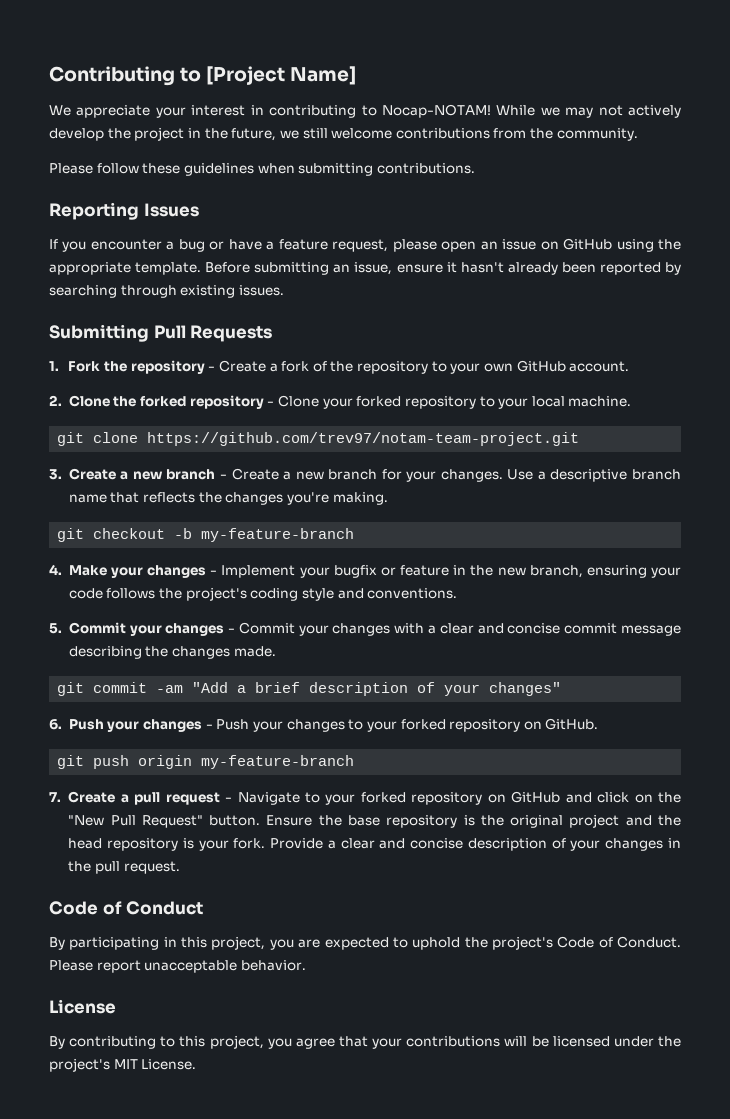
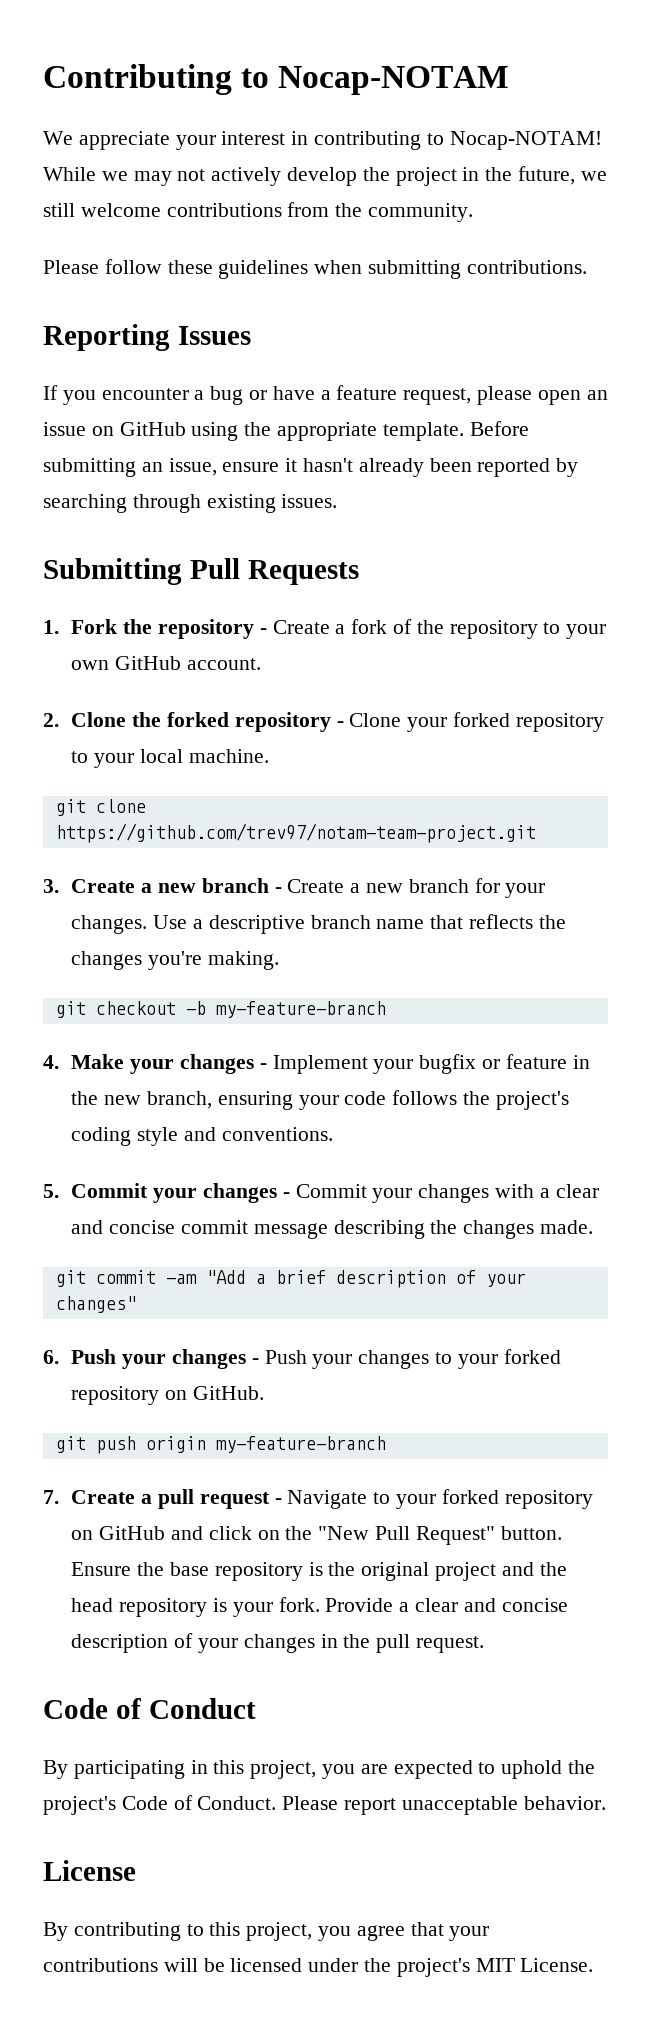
[206,66,357,85] [Project Name] -> [278,66,510,95] Nocap-NOTAM

